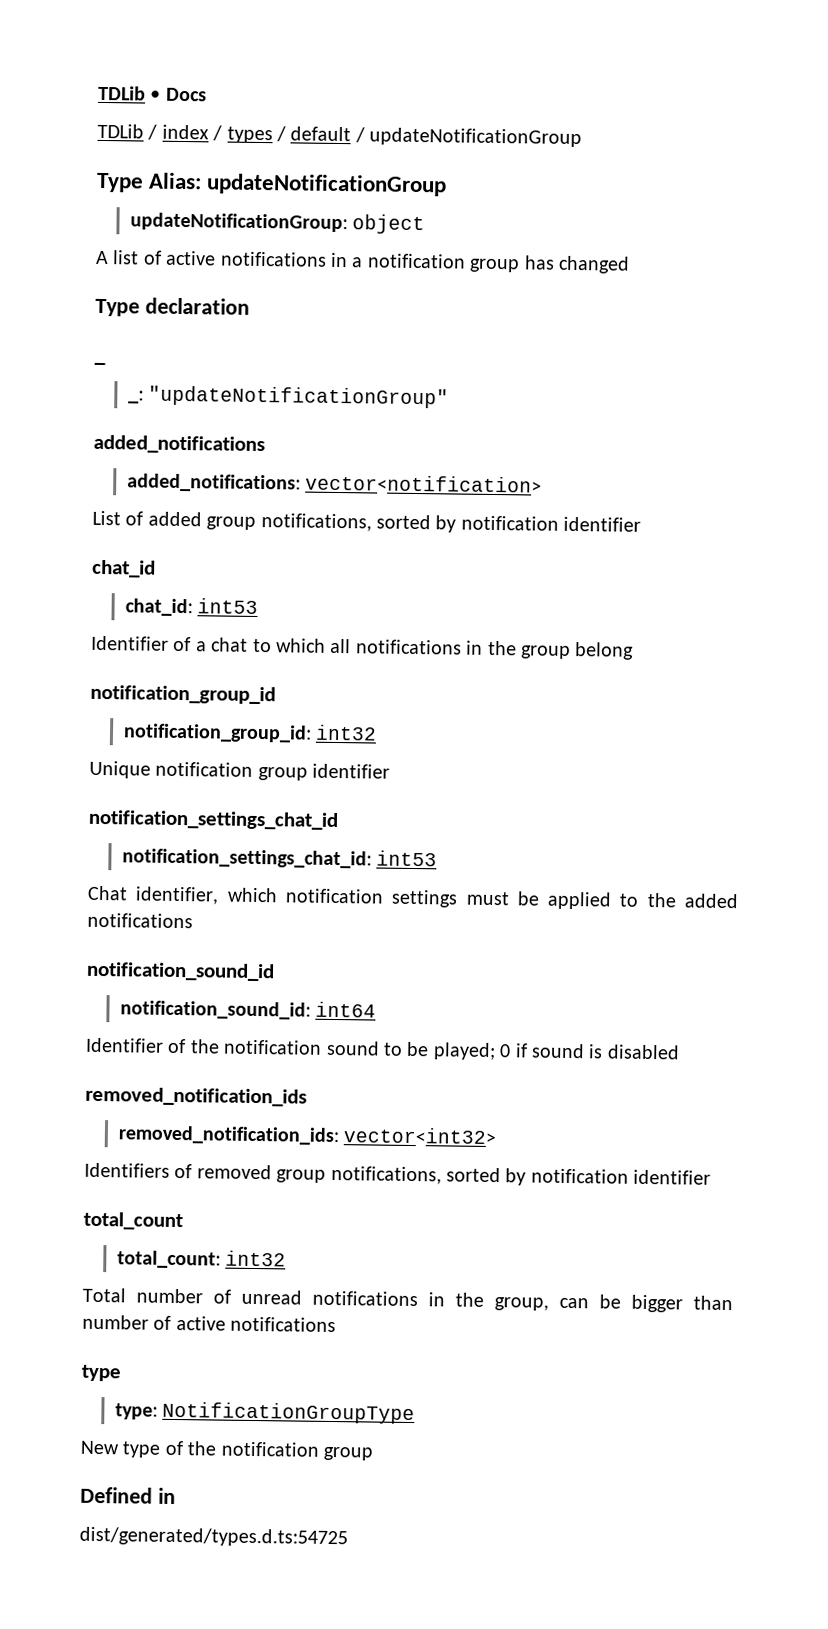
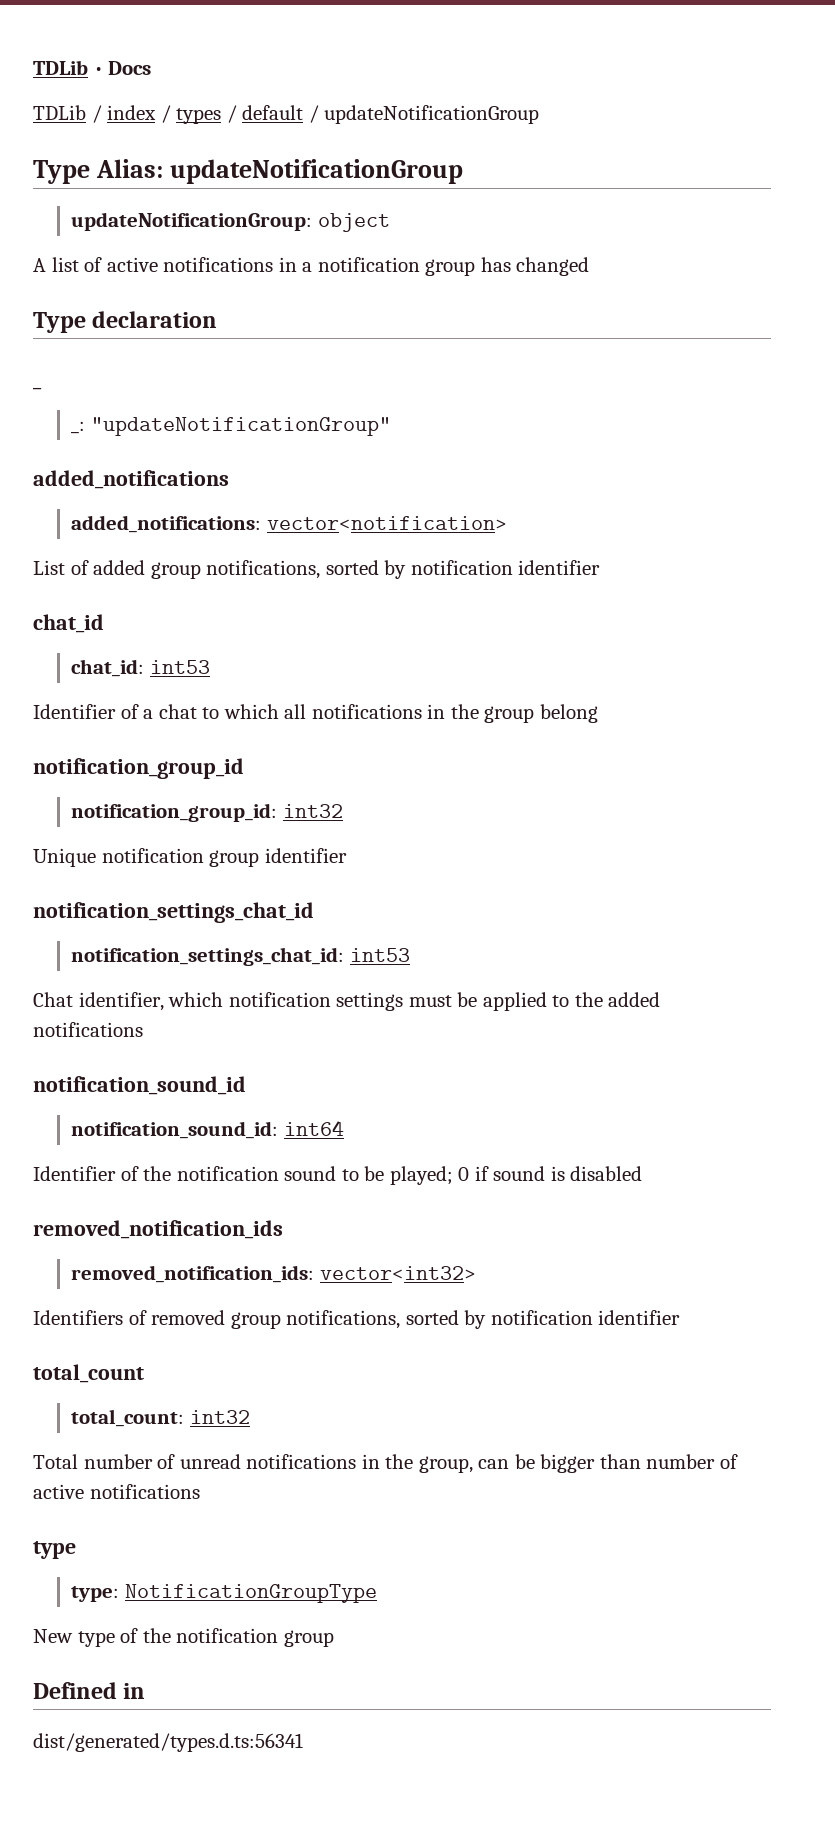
[79,1526,348,1548] dist/generated/types.d.ts:54725 -> [33,1733,303,1752] dist/generated/types.d.ts:56341

